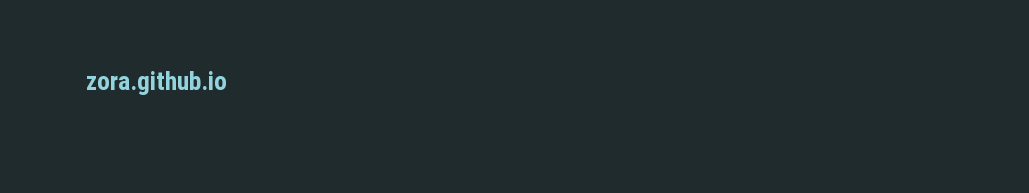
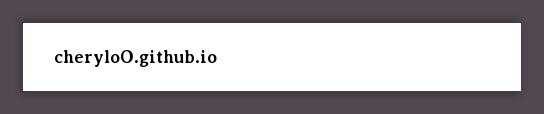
[86,71,227,95] zora.github.io -> [54,50,217,67] cheryloO.github.io

